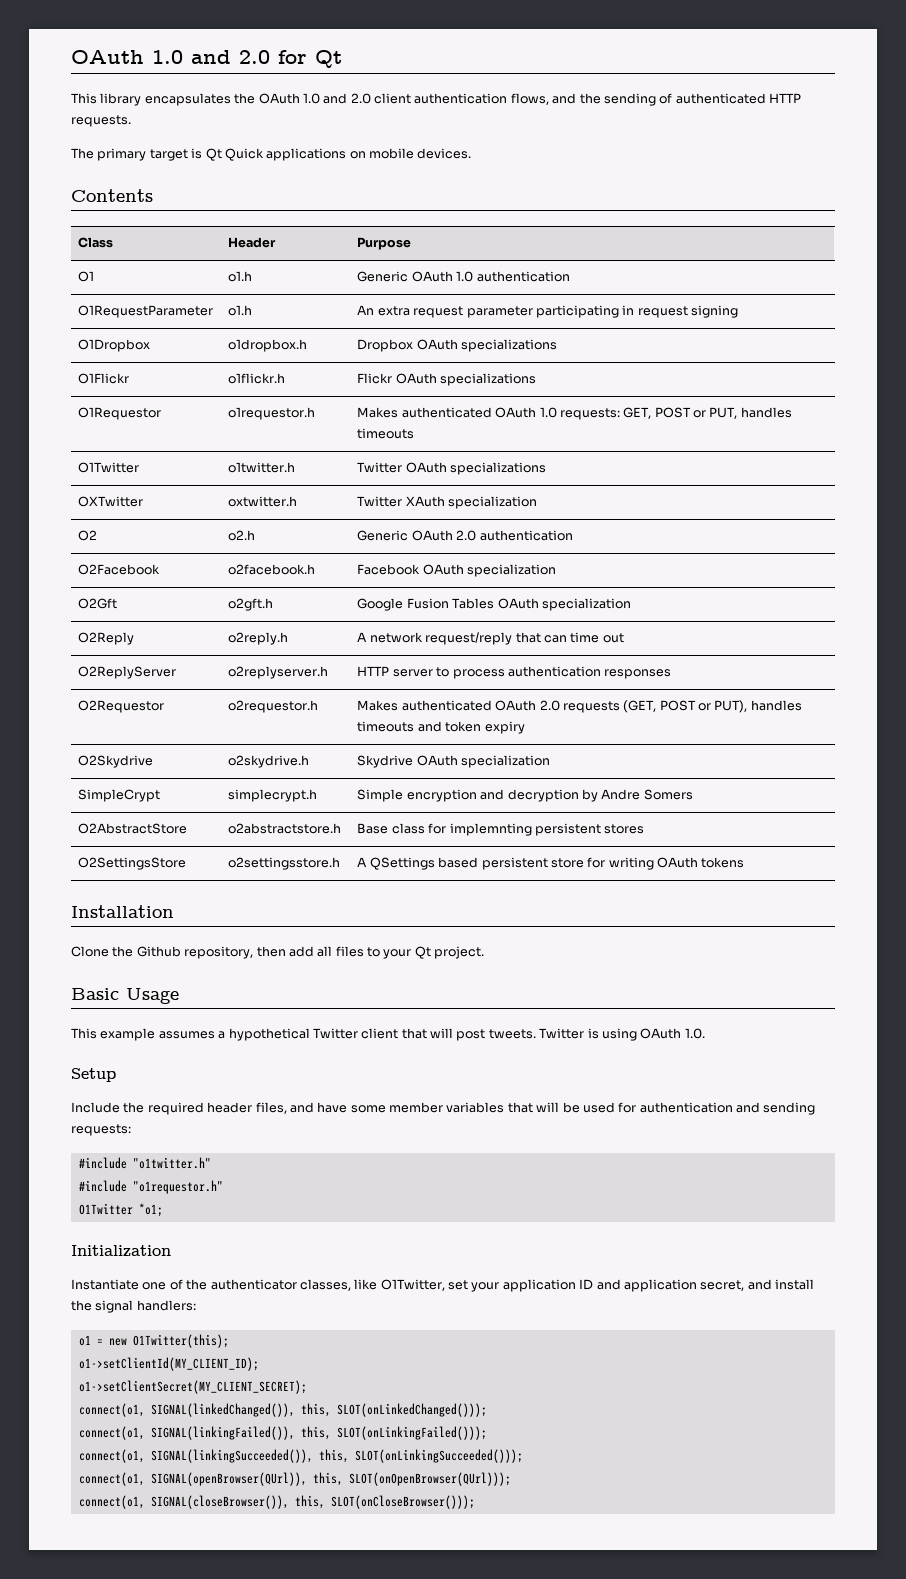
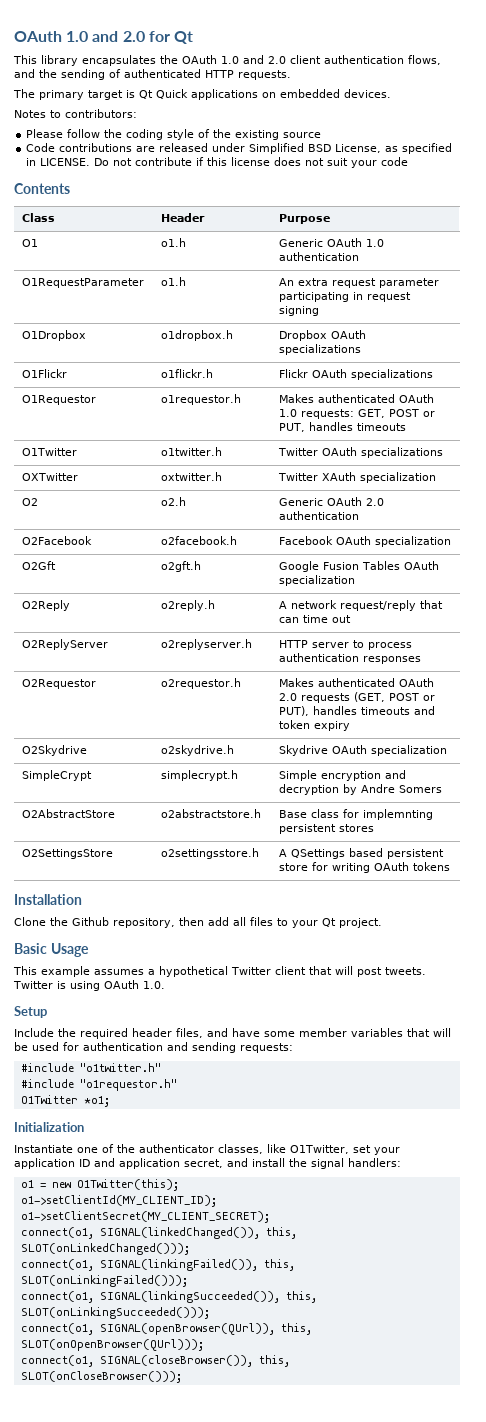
[369,148,414,159] mobile -> [280,89,340,98] embedded
(472, 153) none -> [14,109,137,118] [26,129,322,140] [26,143,453,154] [26,157,409,168] // Notes to contributors: // Please follow the coding style of the existing source // Code contributions are released under Simplified BSD License, as specified in LICENSE. Do not contribute if this license does not suit your code

